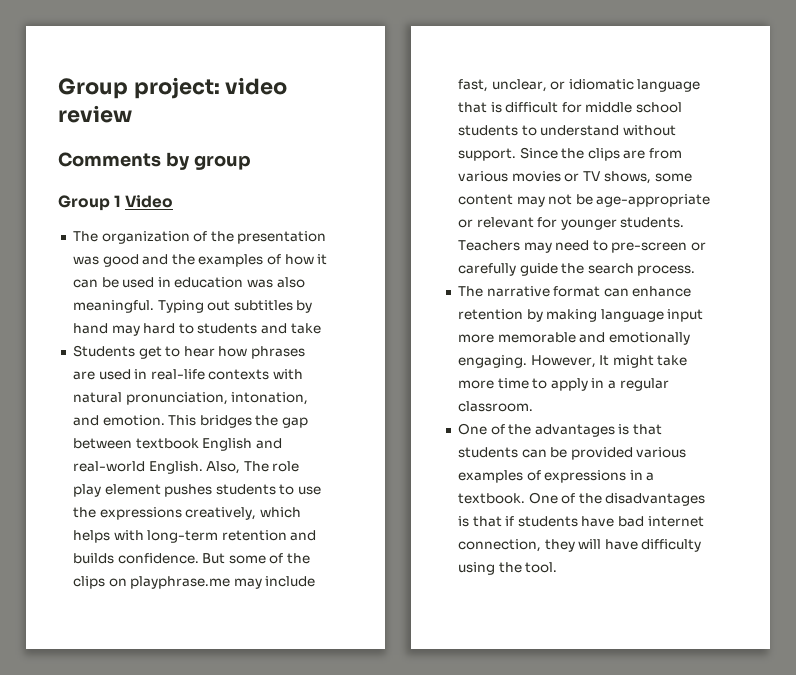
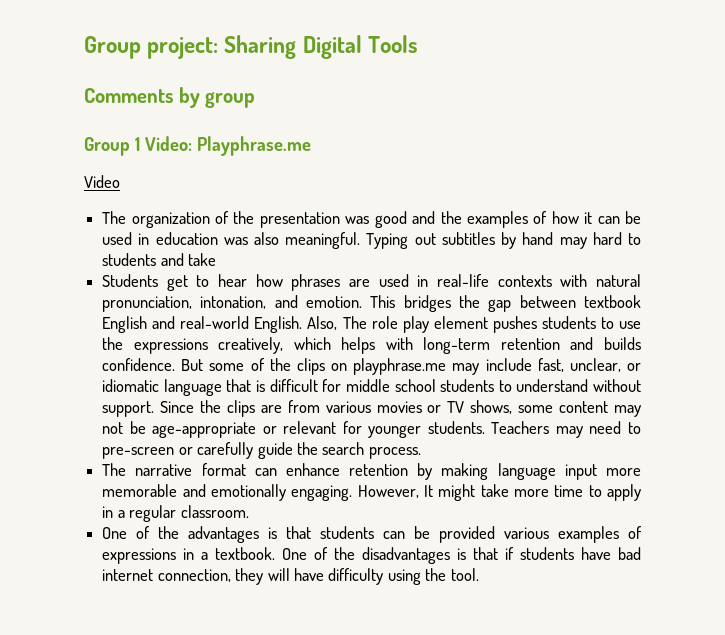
[225,77,288,95] [58,105,132,123] video review -> [224,35,418,59] Sharing Digital Tools
(122, 201) none -> [144,136,311,156] Video: Playphrase.me //

